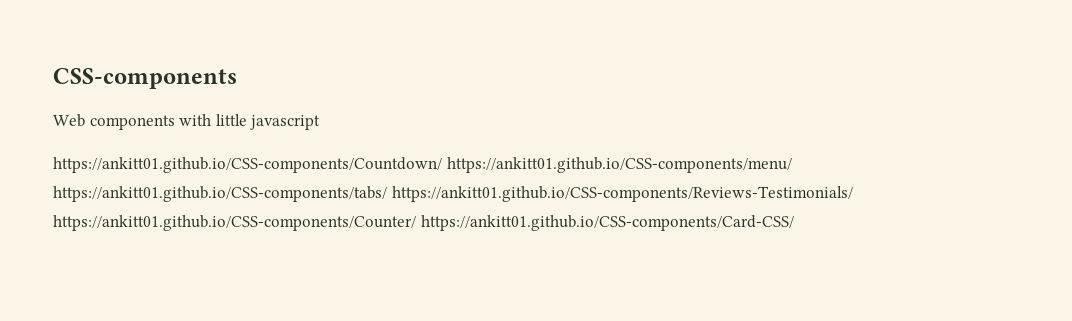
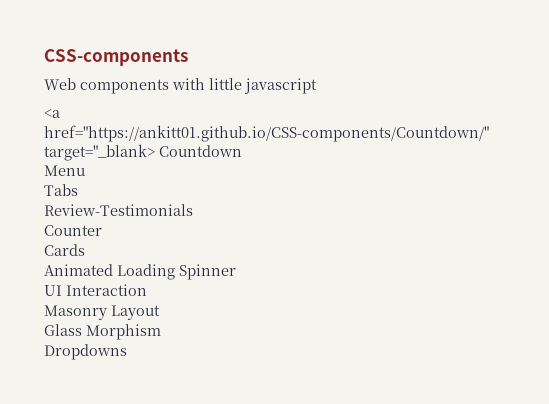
[53,157,792,173] [53,186,853,202] [53,215,794,231] https://ankitt01.github.io/CSS-components/Countdown/ https://ankitt01.github.io/CSS-components/menu/ https://ankitt01.github.io/CSS-components/tabs/ https://ankitt01.github.io/CSS-components/Reviews-Testimonials/ https://ankitt01.github.io/CSS-components/Counter/ https://ankitt01.github.io/CSS-components/Card-CSS/ -> [44,109,60,118] [44,125,489,142] [44,144,242,161] [44,165,85,176] [44,184,78,196] [44,204,193,216] [44,225,102,236] [44,244,85,256] [44,264,236,280] [44,284,147,296] [44,305,160,320] [44,324,161,340] [44,344,127,360] <a href="https://ankitt01.github.io/CSS-components/Countdown/" target="_blank> Countdown // Menu // Tabs // Review-Testimonials // Counter // Cards // Animated Loading Spinner // UI Interaction // Masonry Layout // Glass Morphism // Dropdowns

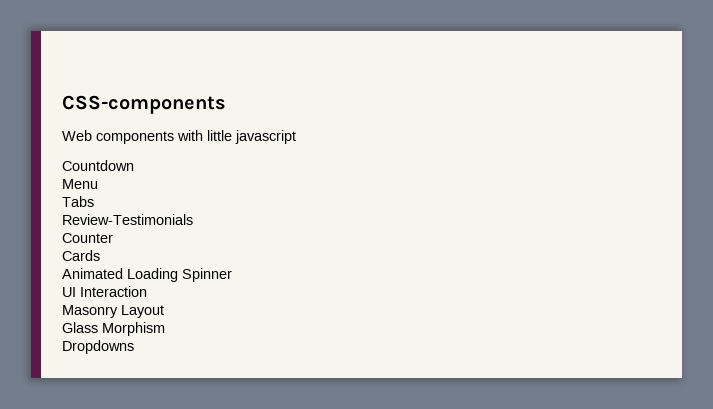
[44,109,60,118] [44,125,489,142] [44,144,155,161] <a href="https://ankitt01.github.io/CSS-components/Countdown/" target="_blank> -> (296, 137) none

